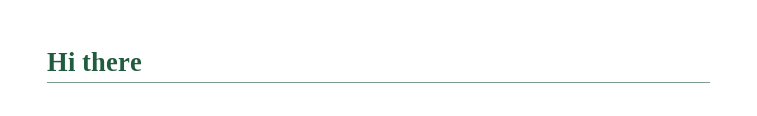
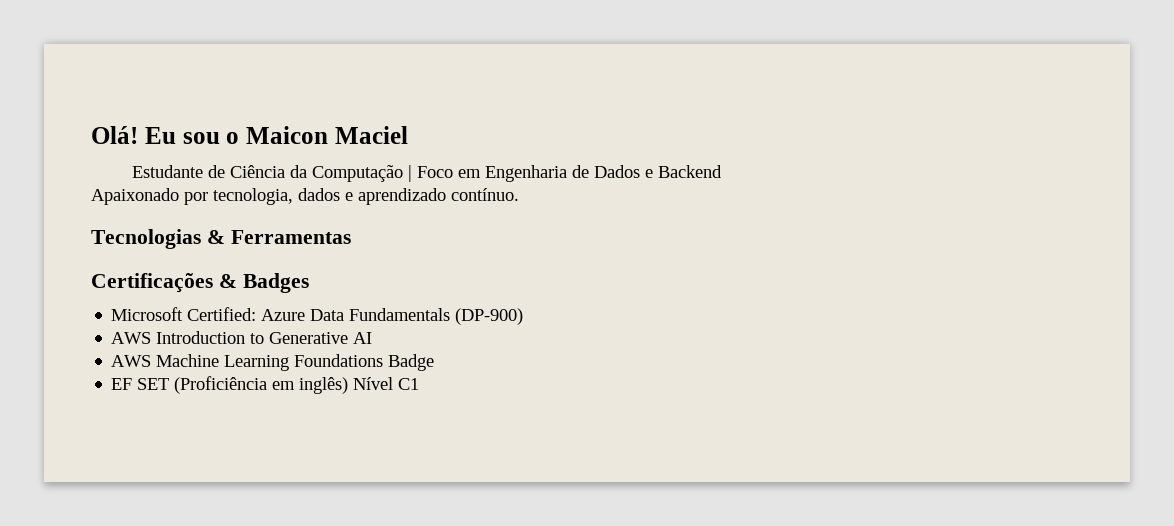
[47,52,143,71] Hi there -> [91,126,408,144] [131,165,722,182] [91,188,519,205] [91,229,351,249] [91,273,309,293] [111,307,524,325] [111,331,373,344] [111,354,435,371] [111,376,420,394] Olá! Eu sou o Maicon Maciel // Estudante de Ciência da Computação | Foco em Engenharia de Dados e Backend // Apaixonado por tecnologia, dados e aprendizado contínuo. // Tecnologias & Ferramentas // Certificações & Badges // Microsoft Certified: Azure Data Fundamentals (DP-900) // AWS Introduction to Generative AI // AWS Machine Learning Foundations Badge // EF SET (Proficiência em inglês) Nível C1

